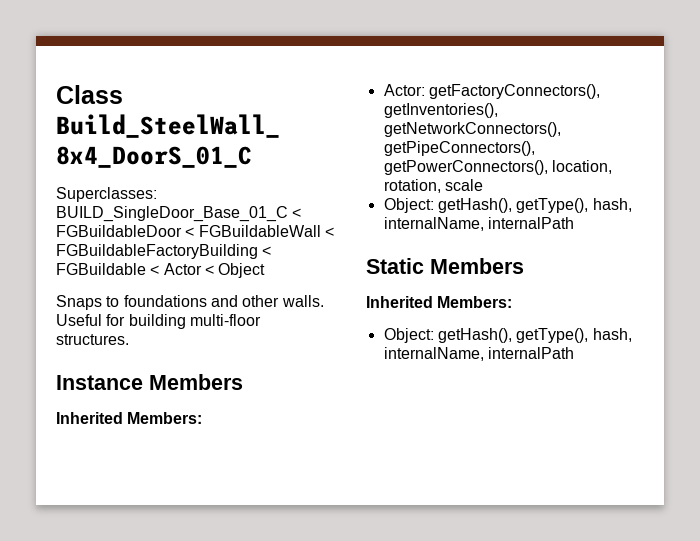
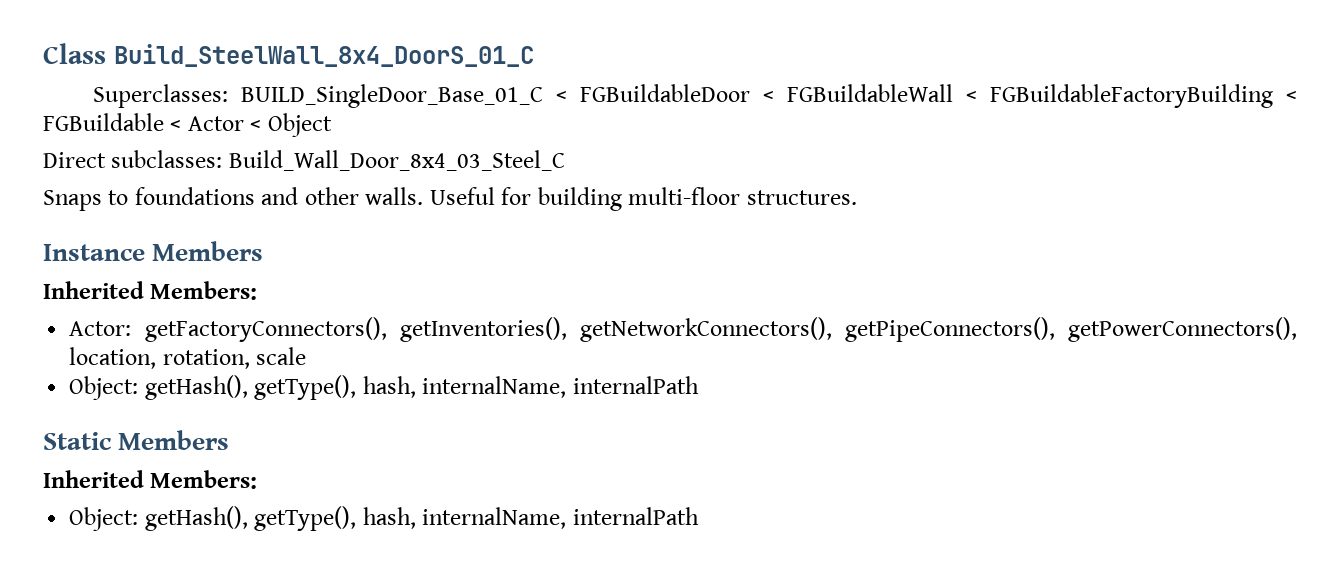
(266, 270) none -> [43,150,565,171] // Direct subclasses: Build_Wall_Door_8x4_03_Steel_C

